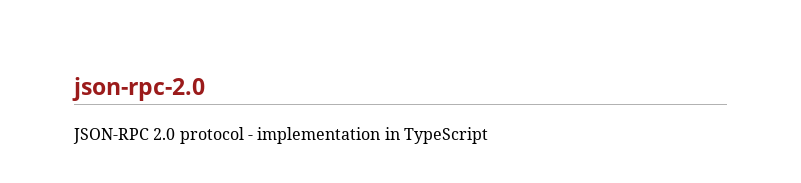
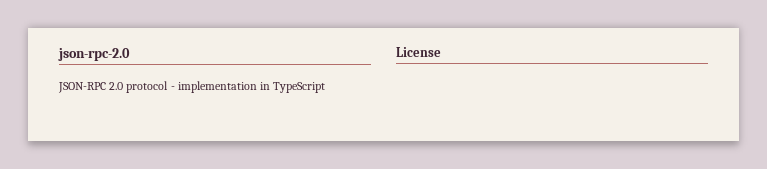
(488, 135) none -> [396,47,441,57] // License

